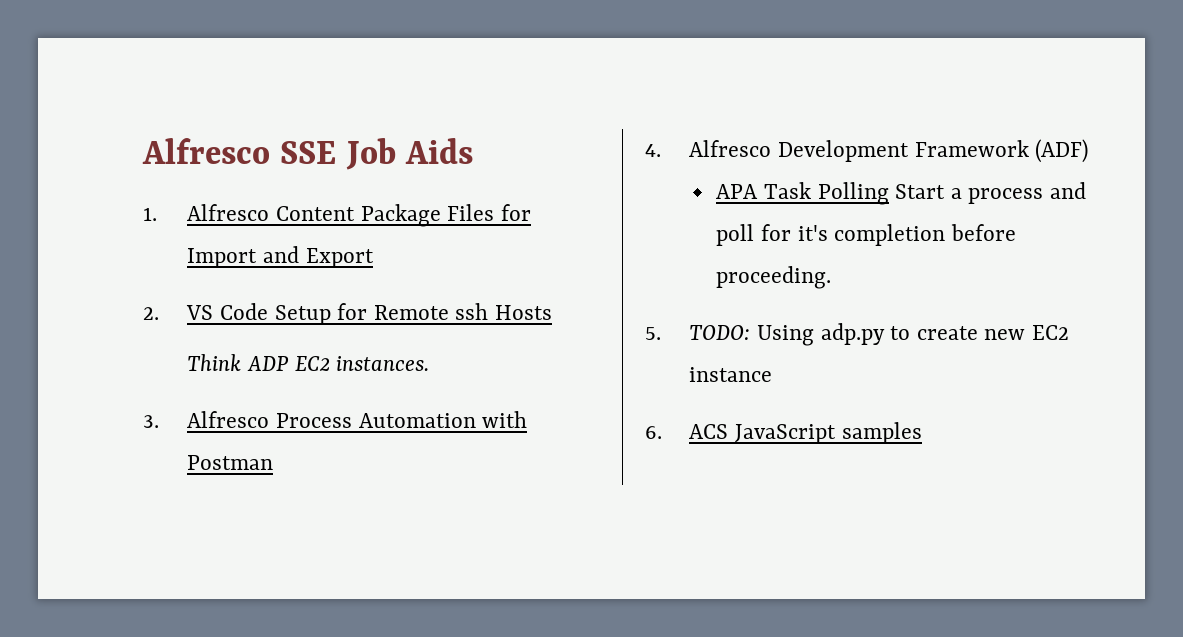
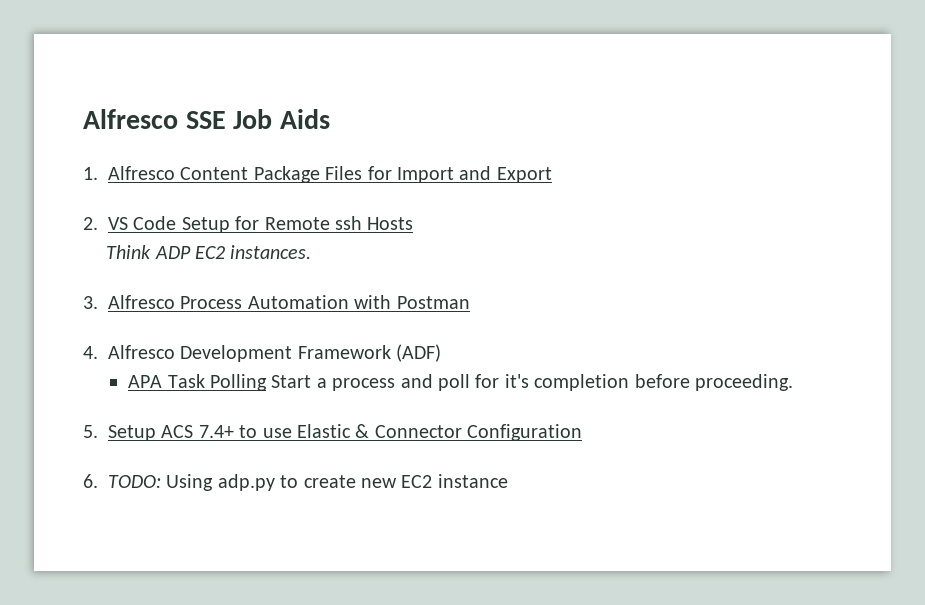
(661, 333) none -> [108,424,583,441] [83,474,98,488] Setup ACS 7.4+ to use Elastic & Connector Configuration // 6.
[645,422,922,444] // 6. ACS JavaScript samples -> (508, 481) none

